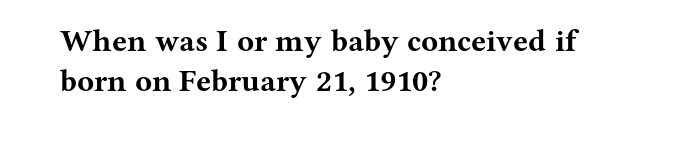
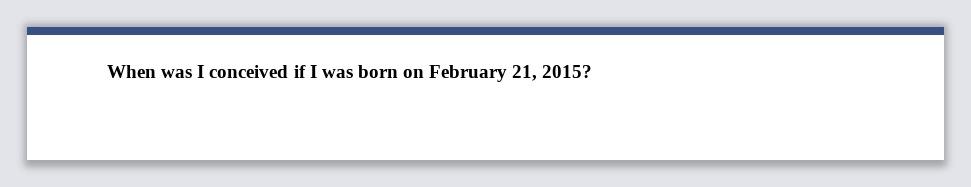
[236,29,580,58] or my baby conceived if -> [209,65,353,78] conceived if I was
[364,71,443,91] 1910? -> [542,65,593,78] 2015?

